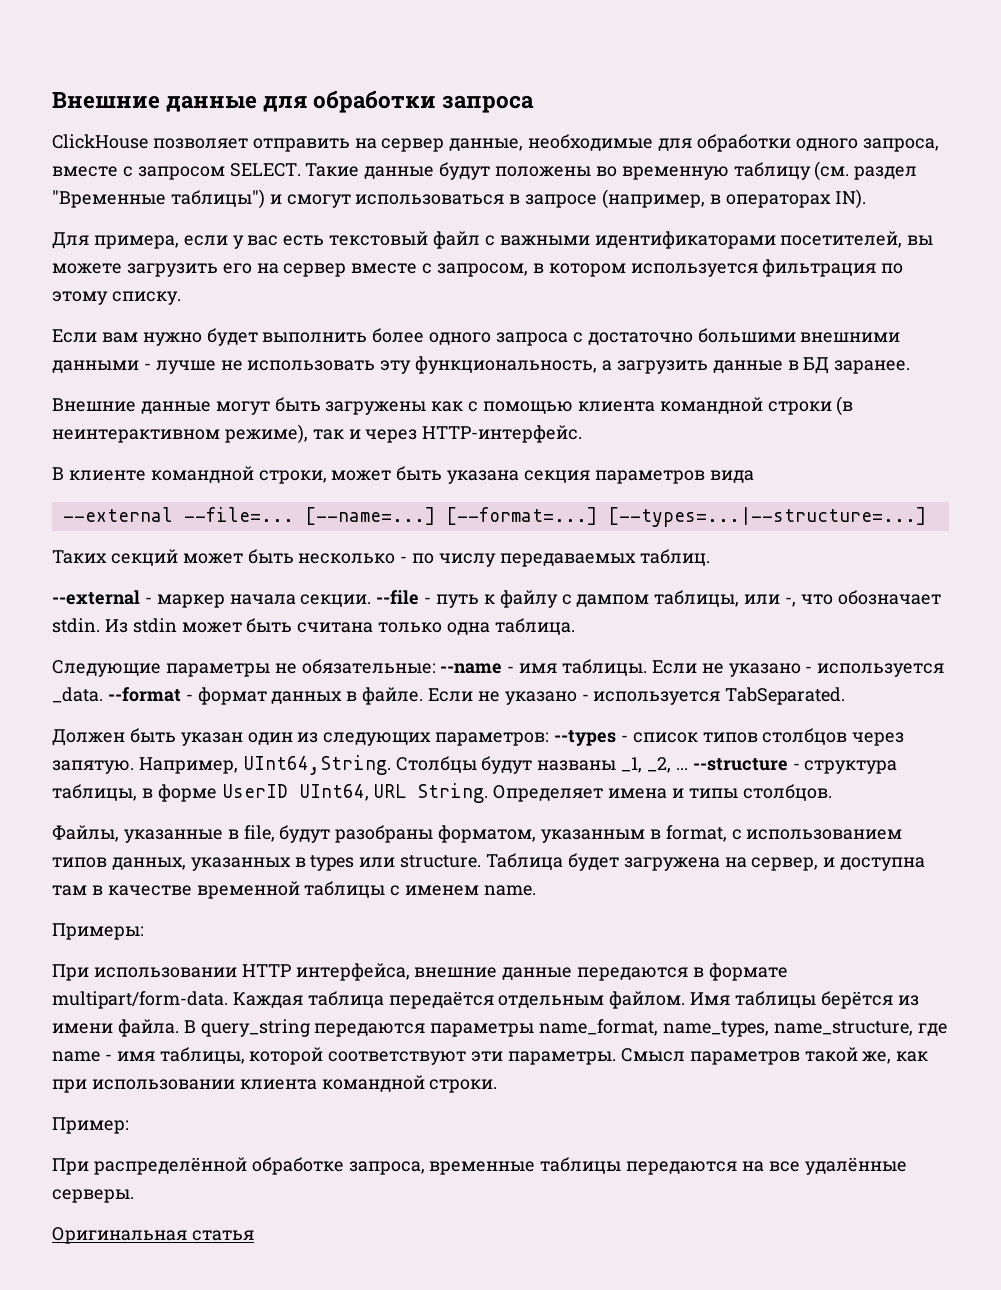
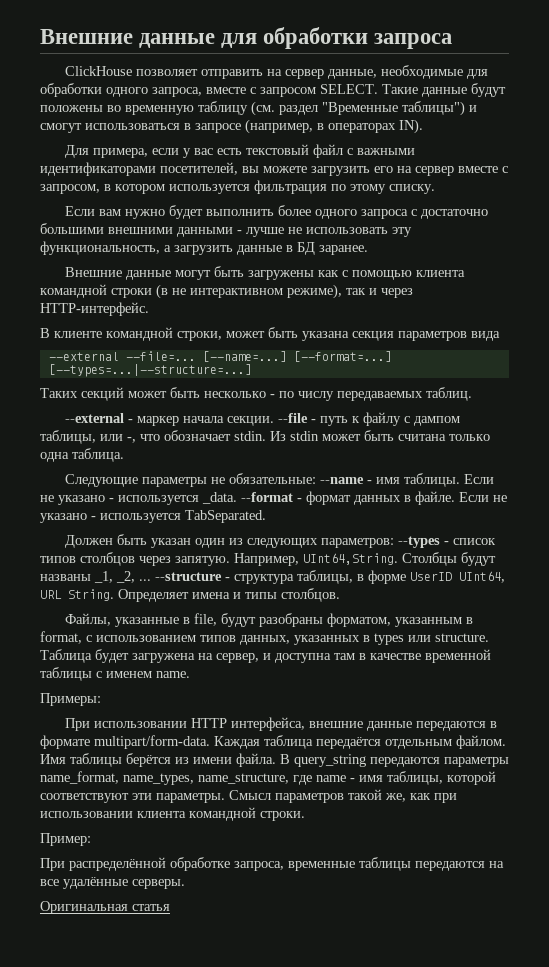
[52,429,220,443] неинтерактивном -> [172,288,283,298] не интерактивном

